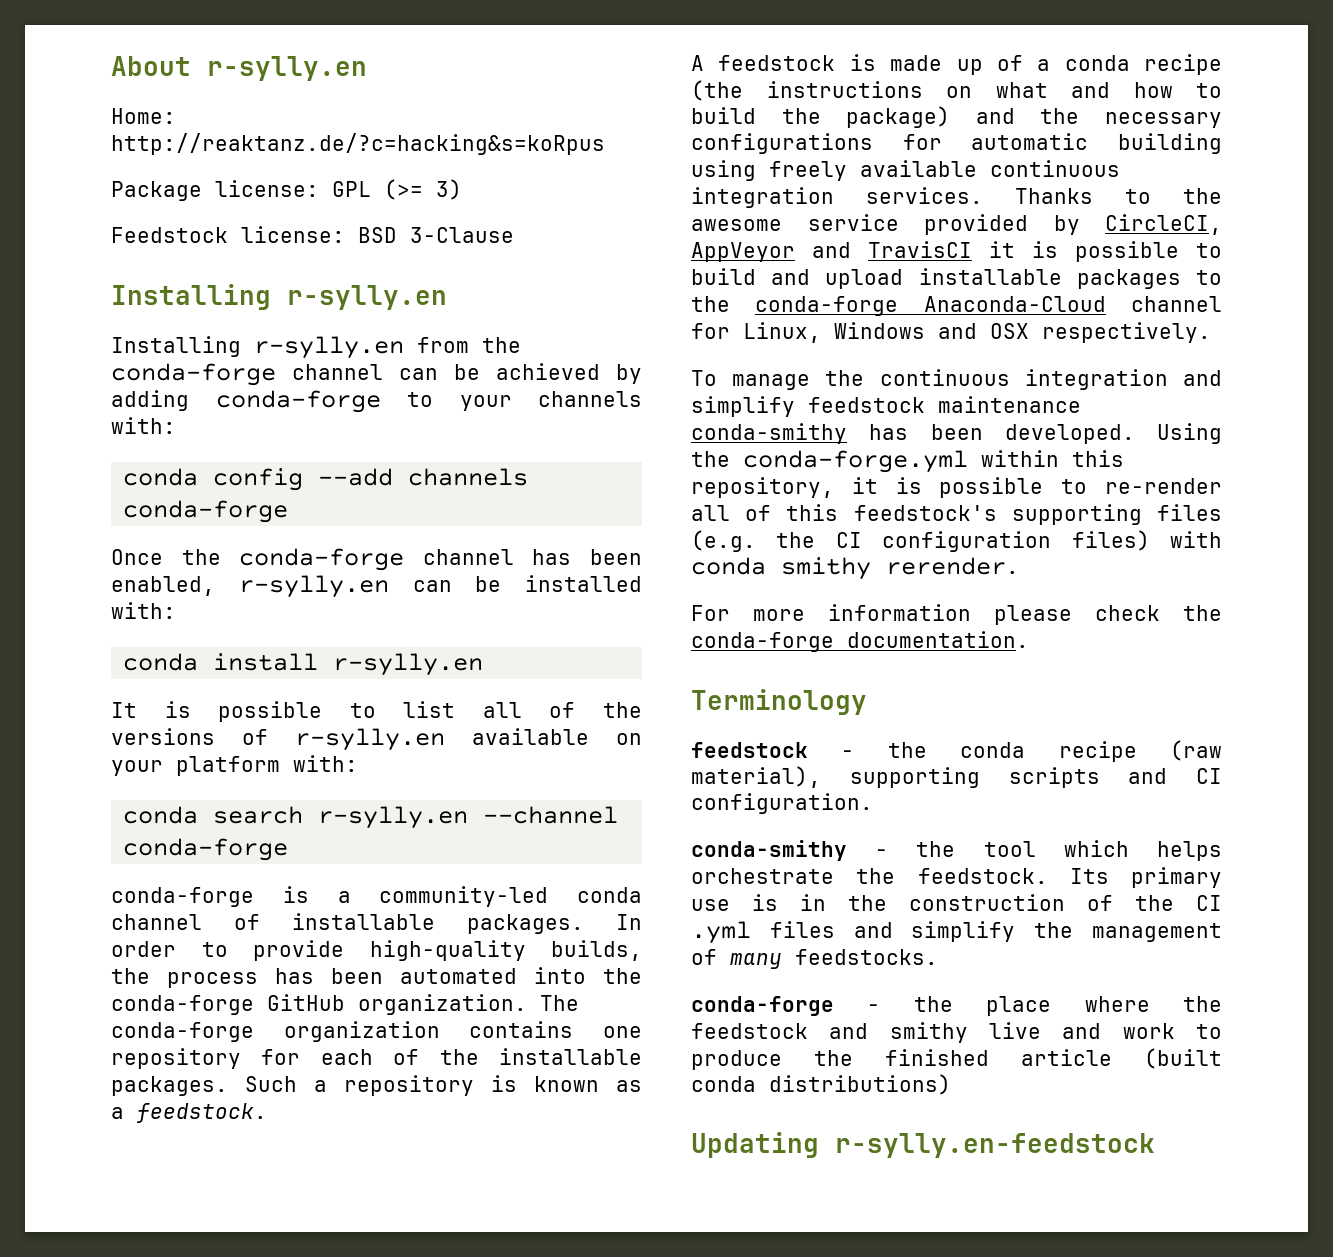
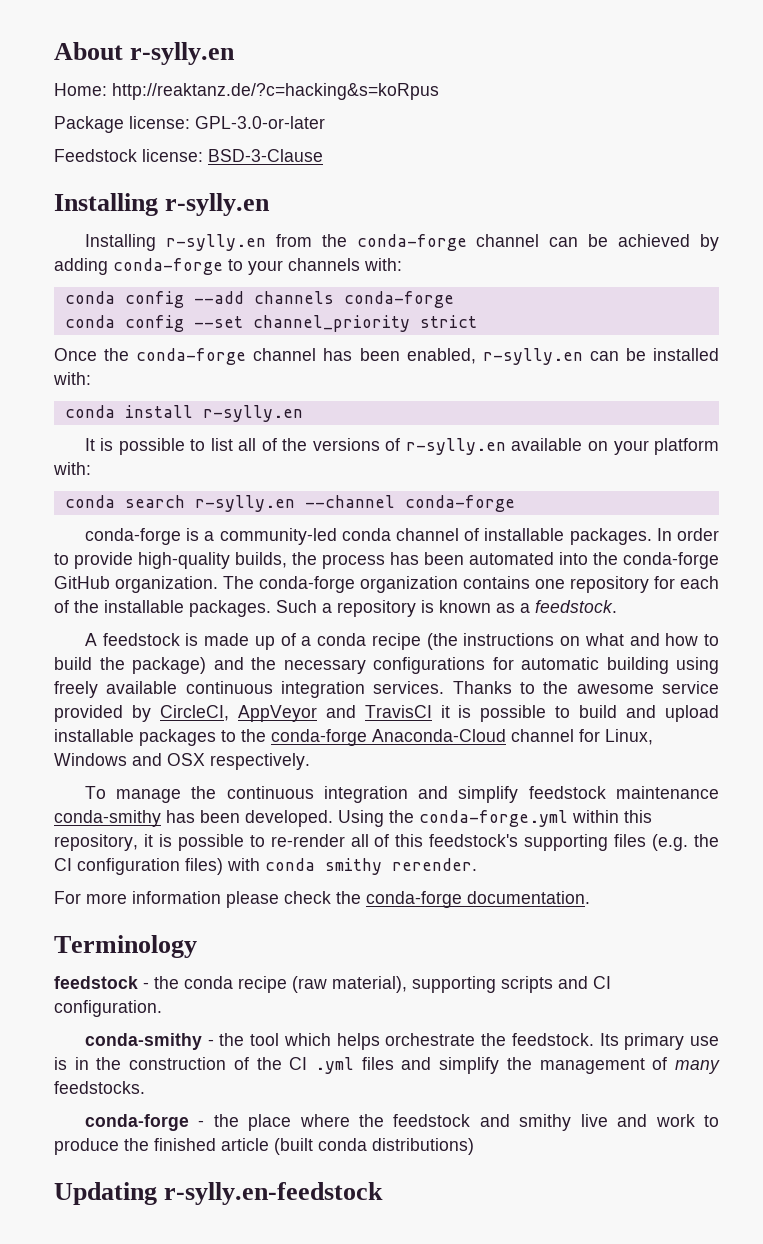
[332,179,462,200] GPL (>= 3) -> [195,116,325,129] GPL-3.0-or-later
[358,227,514,243] BSD 3-Clause -> [208,149,323,162] BSD-3-Clause
(289, 511) none -> [64,315,477,332] // conda config --set channel_priority strict

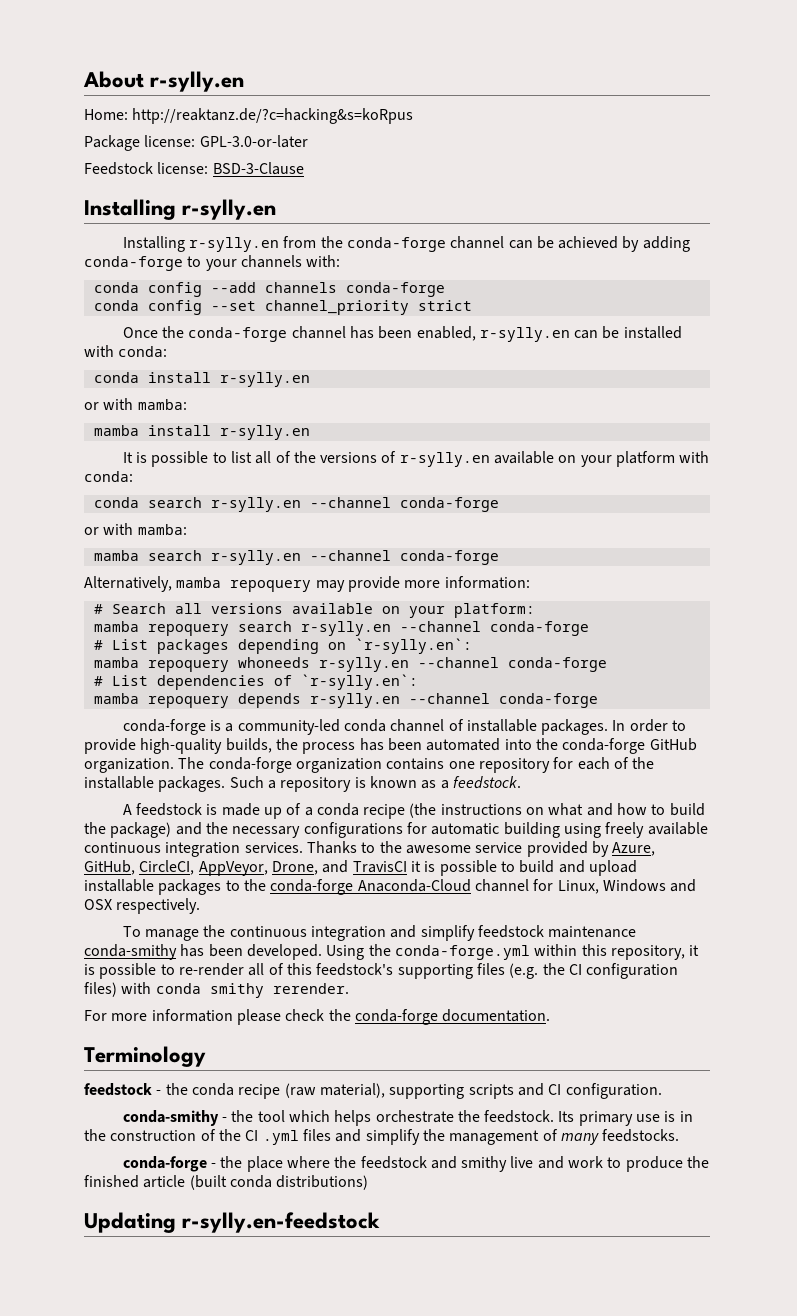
[53,372,91,385] with: -> [84,345,168,357] with conda:
(303, 413) none -> [84,398,187,410] [93,425,310,440] // or with mamba: // mamba install r-sylly.en
[53,462,91,475] with: -> [679,451,710,463] [84,471,133,482] with conda:
(515, 503) none -> [84,523,187,535] [93,550,499,565] [84,576,530,592] [93,603,535,618] [93,621,589,636] [93,638,472,654] [93,657,607,672] [93,674,418,690] [93,693,598,708] // or with mamba: // mamba search r-sylly.en --channel conda-forge // Alternatively, mamba repoquery may provide more information: // # Search all versions available on your platform: // mamba repoquery search r-sylly.en --channel conda-forge // # List packages depending on `r-sylly.en`: // mamba repoquery whoneeds r-sylly.en --channel conda-forge // # List dependencies of `r-sylly.en`: // mamba repoquery depends r-sylly.en --channel conda-forge
[159,705,317,722] CircleCI, AppVeyor -> [612,842,656,856] [84,860,318,876] Azure, GitHub, CircleCI, AppVeyor, Drone,

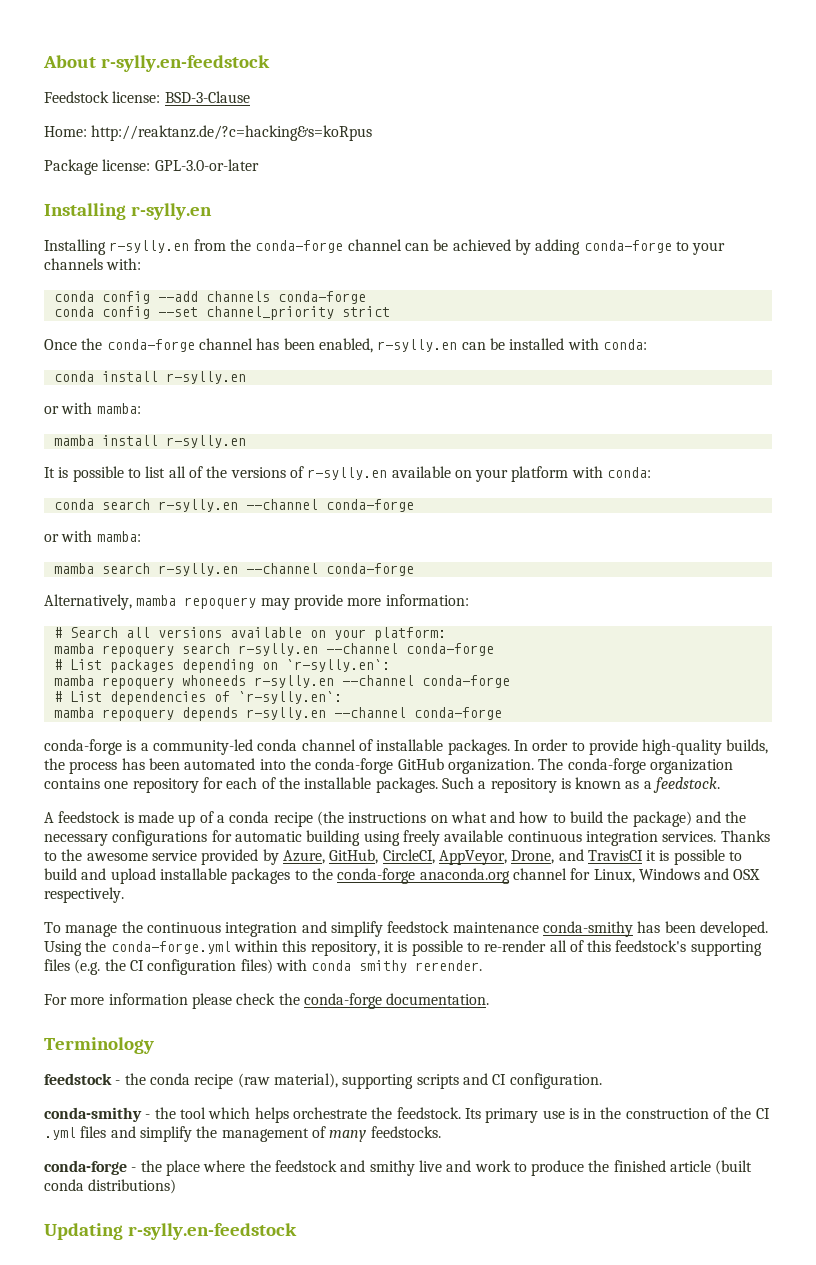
[150,71,245,92] r-sylly.en -> [100,55,270,72] [44,91,250,103] r-sylly.en-feedstock // Feedstock license: BSD-3-Clause
[84,162,304,175] // Feedstock license: BSD-3-Clause -> (259, 165) none
[357,879,471,892] Anaconda-Cloud -> [419,868,510,884] anaconda.org

